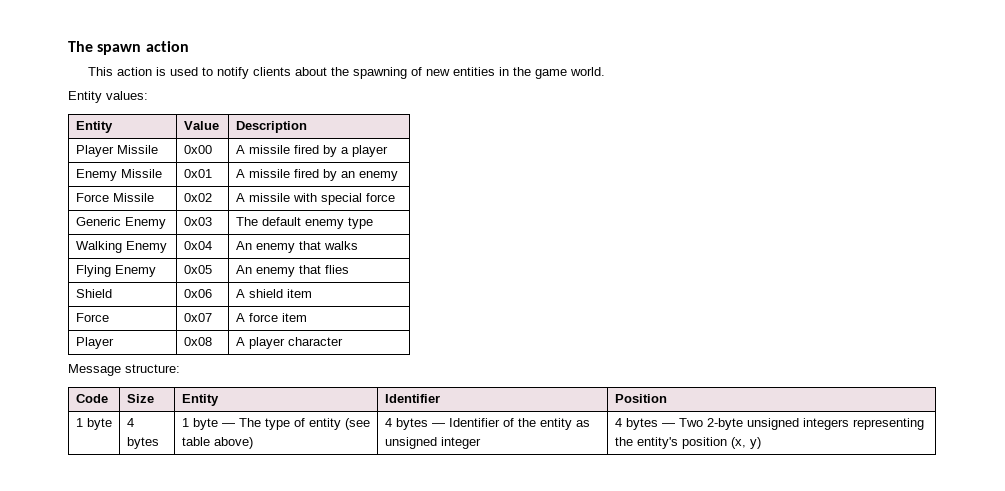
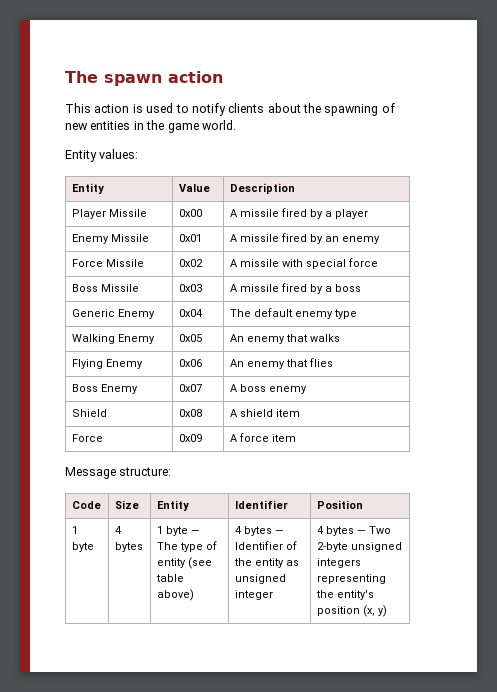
(395, 197) none -> [71,284,139,292] [178,284,202,292] [229,283,361,294] // Boss Missile | 0x03 | A missile fired by a boss
[183,217,212,226] 0x03 -> [178,309,203,317] 0x04
[183,241,212,250] 0x04 -> [178,334,202,342] 0x05
[183,265,212,274] 0x05 -> [178,359,202,367] 0x06
(349, 269) none -> [71,384,138,394] [178,384,202,392] [229,384,307,394] // Boss Enemy | 0x07 | A boss enemy
[183,289,212,298] 0x06 -> [178,409,202,417] 0x08
[183,313,212,322] 0x07 -> [178,434,202,442] 0x09
[75,337,114,349] [183,337,212,346] [235,337,343,349] // Player | 0x08 | A player character -> (296, 438) none

